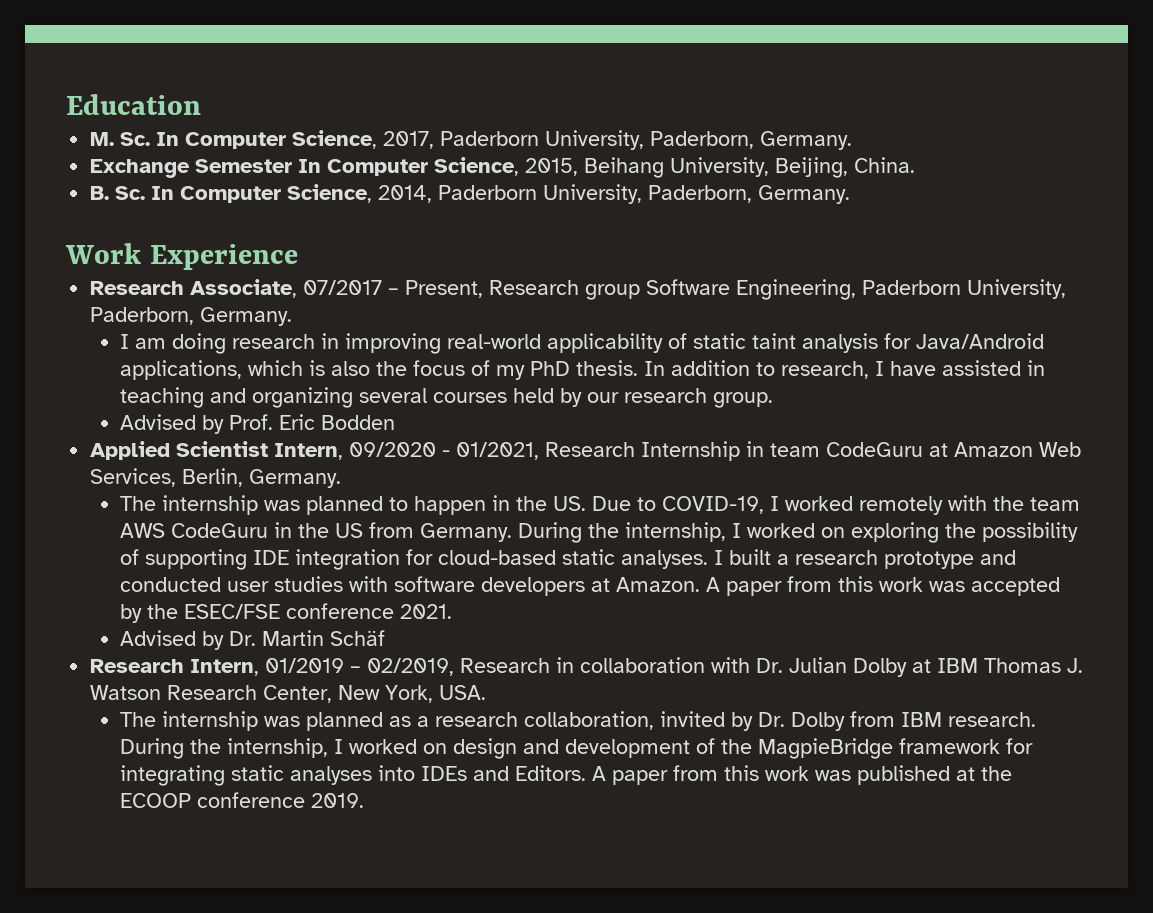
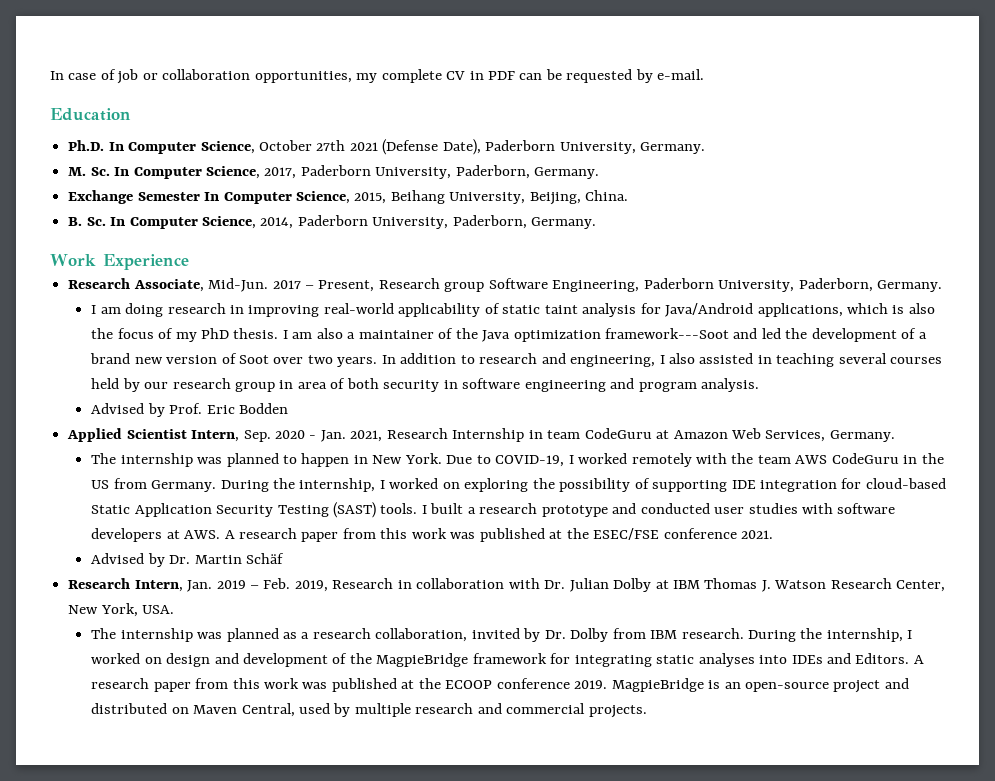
[66,94,201,115] Education -> [50,69,705,84] [50,108,131,121] [68,139,706,155] In case of job or collaboration opportunities, my complete CV in PDF can be requested by e-mail. // Education // Ph.D. In Computer Science, October 27th 2021 (Defense Date), Paderborn University, Germany.
[303,280,383,295] 07/2017 -> [208,278,301,292] Mid-Jun. 2017
[644,360,937,379] In addition to research, I have -> [282,328,927,342] [90,353,696,367] I am also a maintainer of the Java optimization framework---Soot and led the development of a brand new version of Soot over two years. In addition to research and engineering, I also
[210,387,354,408] and organizing -> (835, 360) none
[713,392,774,408] group. -> [235,378,760,392] group in area of both security in software engineering and program analysis.
[349,442,540,460] 09/2020 - 01/2021, -> [243,430,383,442] Sep. 2020 - Jan. 2021,
[182,468,244,487] Berlin, -> (826, 436) none
[516,496,587,511] the US. -> [372,453,442,464] New York.
[562,549,709,569] static analyses. -> [91,502,418,518] Static Application Security Testing (SAST) tools.
[616,576,1061,596] [120,604,143,623] Amazon. A paper from this work was accepted by -> [184,528,563,542] AWS. A research paper from this work was published at
[265,658,455,676] 01/2019 – 02/2019, -> [187,578,328,592] Jan. 2019 – Feb. 2019,
(607, 773) none -> [91,678,150,689] research
(365, 800) none -> [611,678,909,693] [91,703,647,718] MagpieBridge is an open-source project and distributed on Maven Central, used by multiple research and commercial projects.

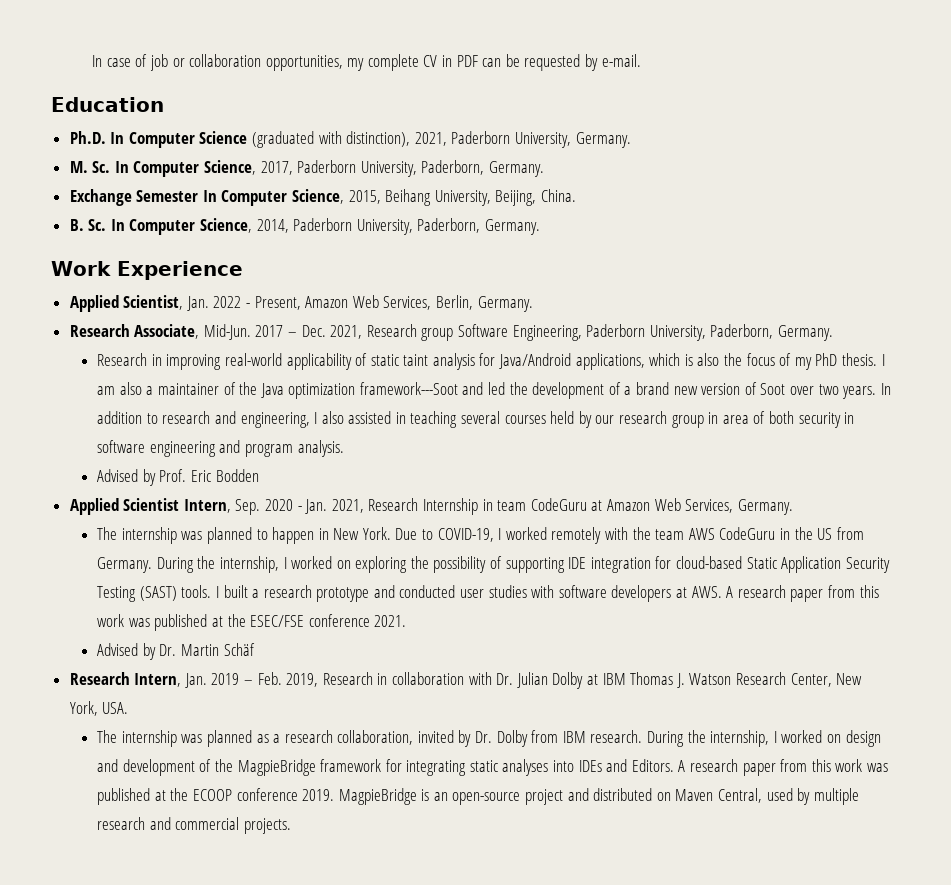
[200,139,481,155] Science, October 27th 2021 (Defense Date), -> [199,131,447,148] Science (graduated with distinction), 2021,
(189, 262) none -> [69,295,533,312] // Applied Scientist, Jan. 2022 - Present, Amazon Web Services, Berlin, Germany.
[318,280,375,292] Present, -> [301,325,363,339] Dec. 2021,
[91,303,226,317] I am doing research -> [97,353,148,366] Research

